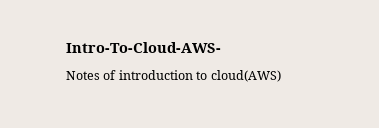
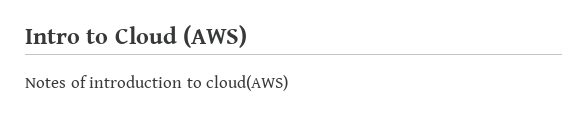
[66,42,221,53] Intro-To-Cloud-AWS- -> [25,25,248,48] Intro to Cloud (AWS)

